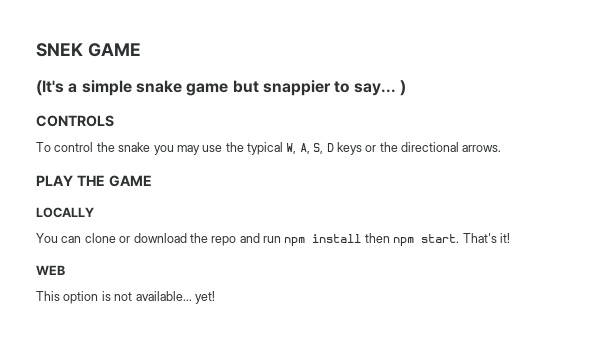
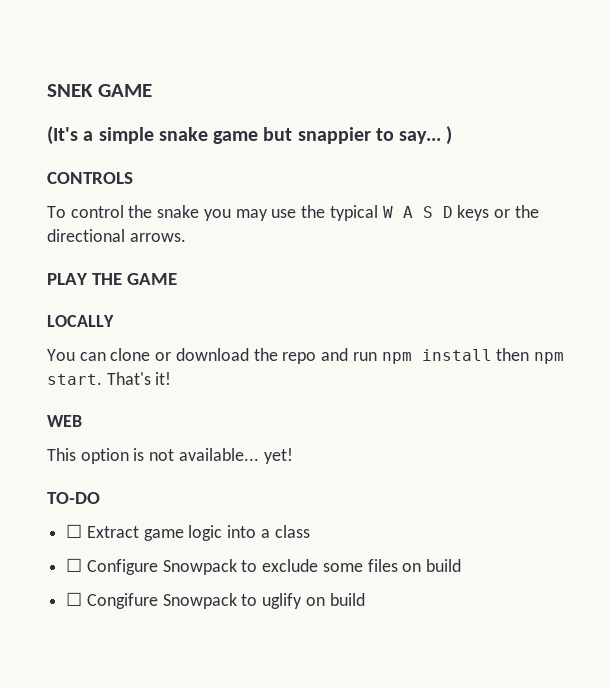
[286,143,324,154] W, A, S, -> [382,206,433,218] W A S
(215, 297) none -> [47,492,100,504] [66,524,310,541] [66,558,462,575] [66,592,365,609] // TO-DO // ☐ Extract game logic into a class // ☐ Configure Snowpack to exclude some files on build // ☐ Congifure Snowpack to uglify on build

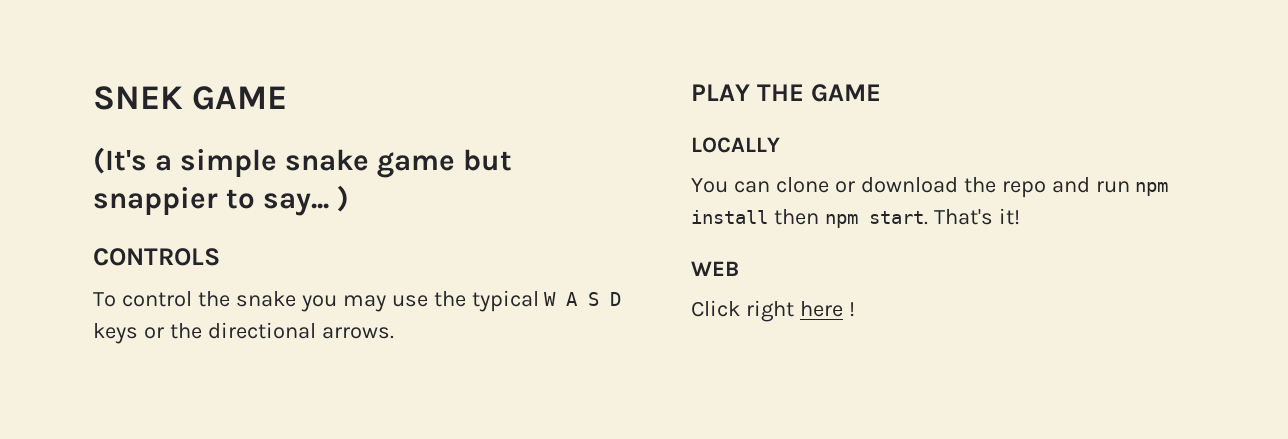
[47,448,293,464] [47,492,100,504] [66,524,310,541] [66,558,462,575] [66,592,365,609] This option is not available... yet! // TO-DO // ☐ Extract game logic into a class // ☐ Configure Snowpack to exclude some files on build // ☐ Congifure Snowpack to uglify on build -> [691,300,855,322] Click right here !

